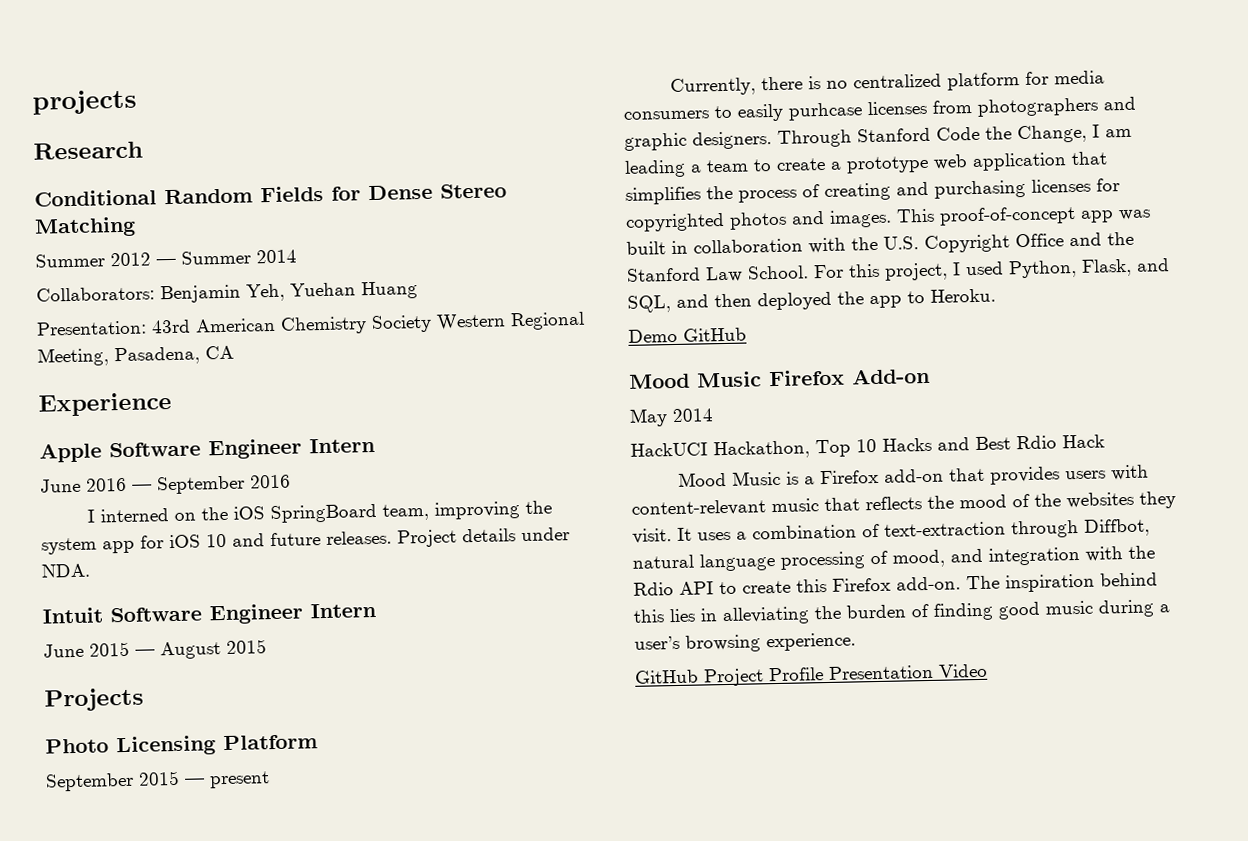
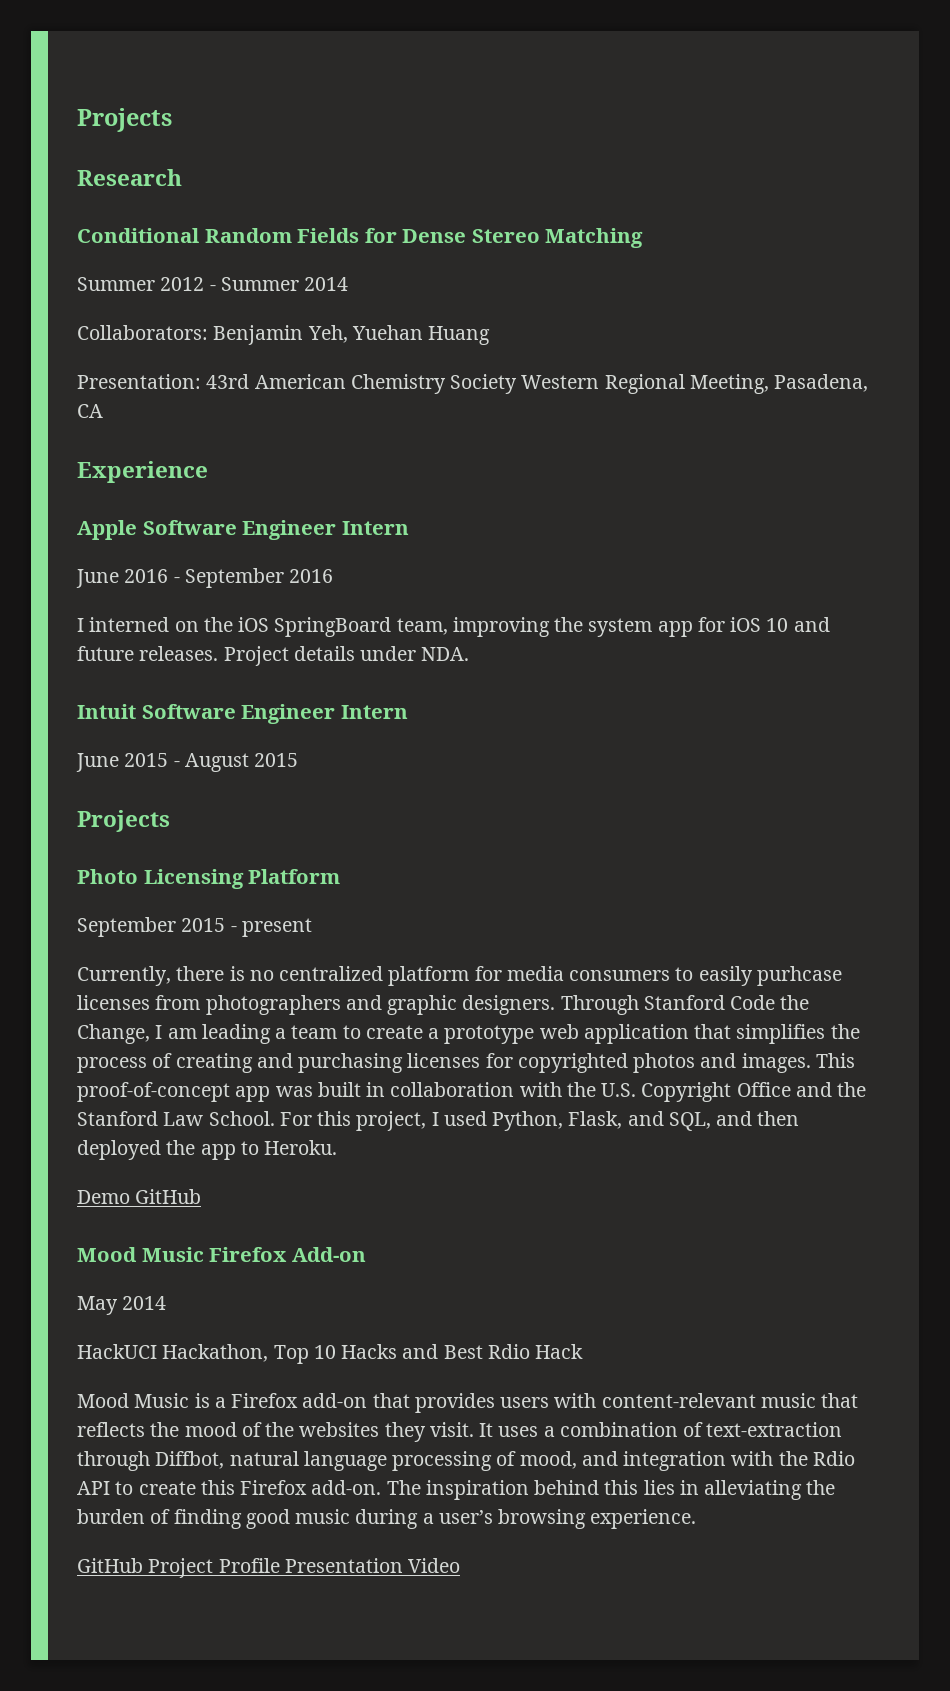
[32,89,137,115] projects -> [77,108,172,132] Projects
[156,258,176,266] — -> [209,285,216,291] -
[132,484,152,491] — -> [173,577,180,583] -
[135,649,155,656] — -> [173,761,180,767] -
[185,778,205,785] — -> [230,926,237,932] -

